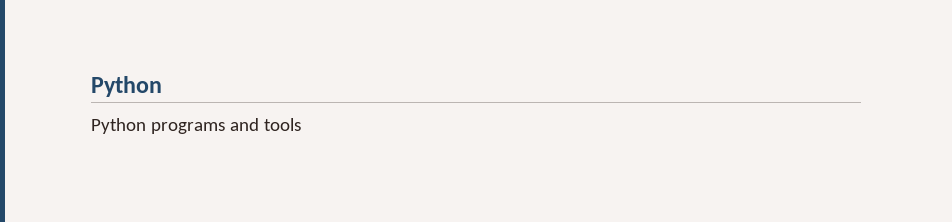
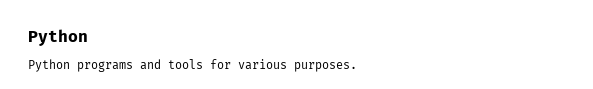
(301, 124) none -> [210,59,357,72] for various purposes.

